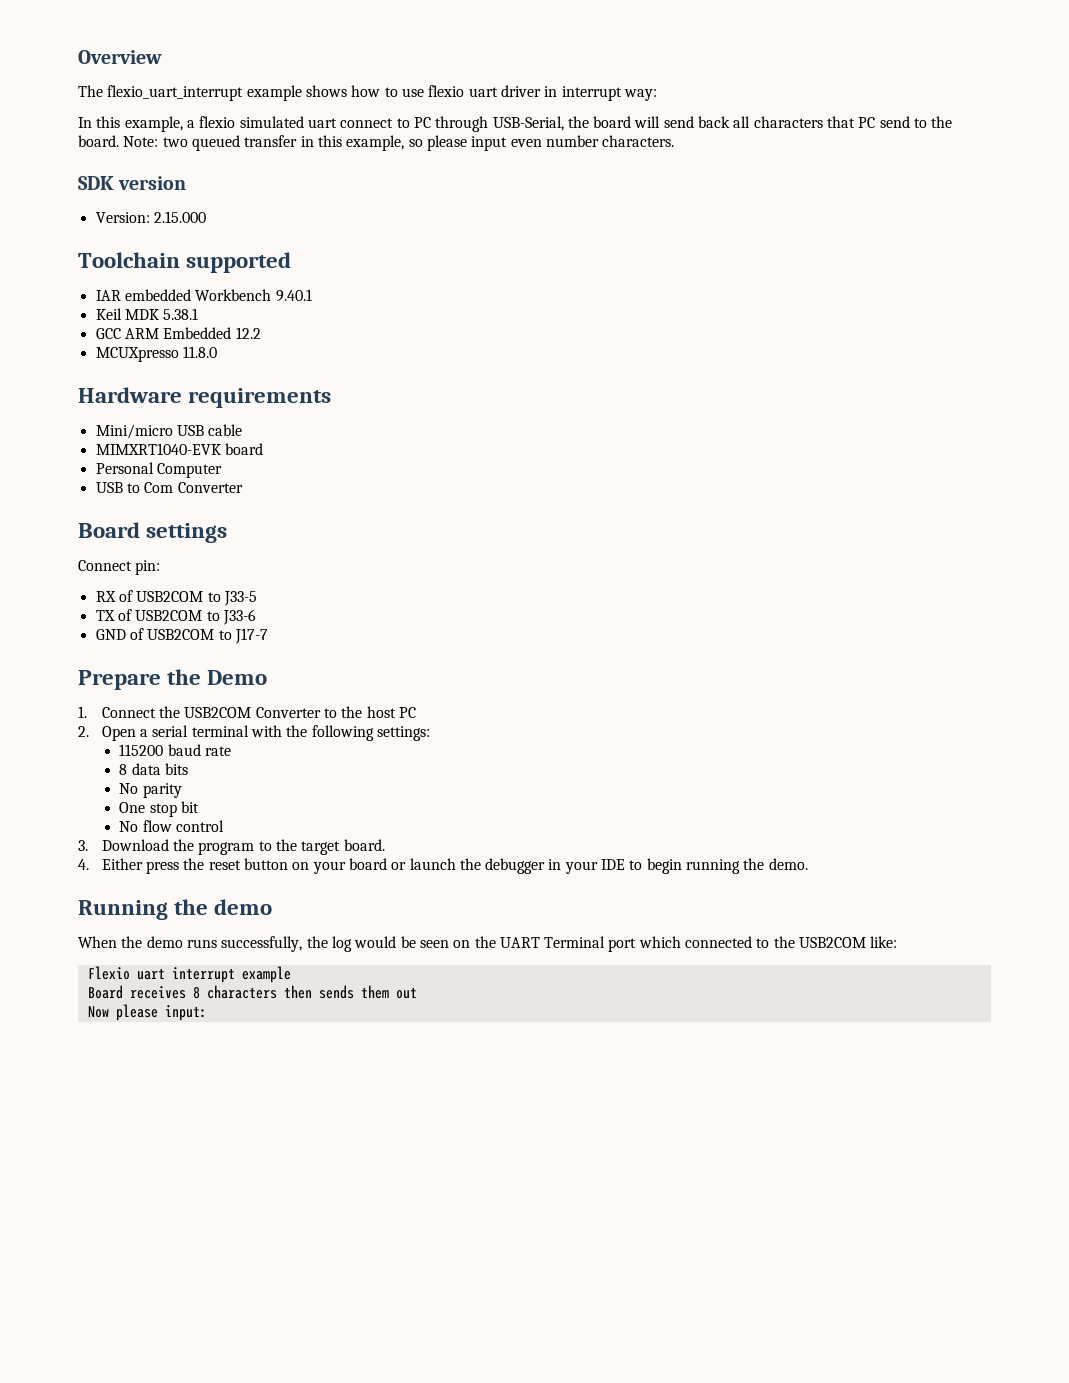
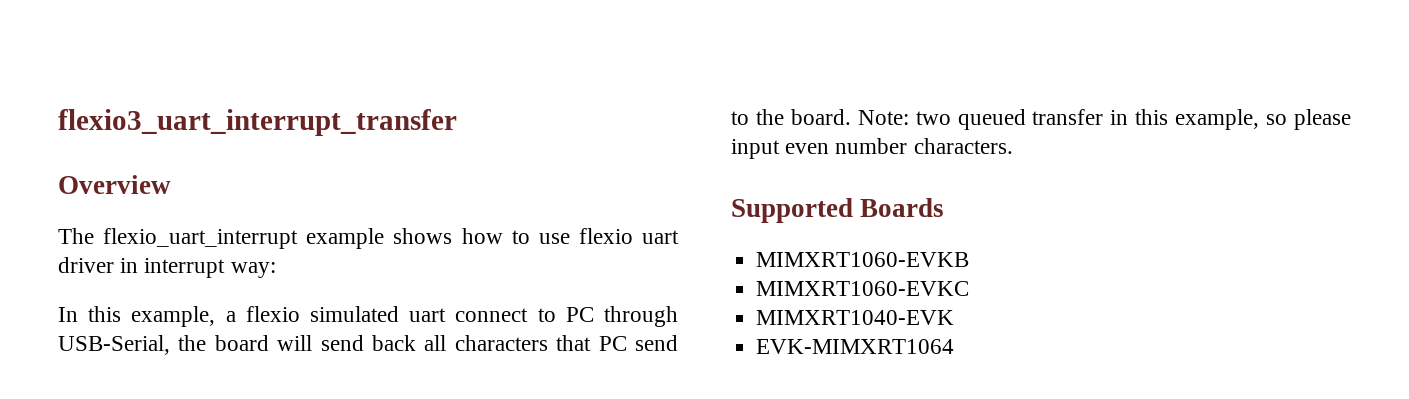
(78, 57) none -> [58,109,457,136] flexio3_uart_interrupt_transfer //
[78,176,187,190] [95,211,206,223] [78,252,292,273] [95,289,312,302] [95,308,199,320] [95,327,261,339] [95,346,217,362] [78,387,332,408] [95,424,243,439] [95,443,263,455] [95,462,222,478] [95,482,243,493] [78,522,228,543] [78,560,161,575] [95,590,257,606] [95,609,256,625] [95,628,268,644] [78,669,268,690] [78,706,416,718] [78,725,430,741] [119,744,231,756] [119,763,188,775] [119,783,182,798] [119,801,199,817] [119,820,224,832] [78,839,385,855] [78,858,808,874] [78,899,273,920] [78,936,898,952] [87,966,291,983] [87,985,417,999] [87,1004,207,1021] SDK version // Version: 2.15.000 // Toolchain supported // IAR embedded Workbench 9.40.1 // Keil MDK 5.38.1 // GCC ARM Embedded 12.2 // MCUXpresso 11.8.0 // Hardware requirements // Mini/micro USB cable // MIMXRT1040-EVK board // Personal Computer // USB to Com Converter // Board settings // Connect pin: // RX of USB2COM to J33-5 // TX of USB2COM to J33-6 // GND of USB2COM to J17-7 // Prepare the Demo // 1. Connect the USB2COM Converter to the host PC // 2. Open a serial terminal with the following settings: // 115200 baud rate // 8 data bits // No parity // One stop bit // No flow control // 3. Download the program to the target board. // 4. Either press the reset button on your board or launch the debugger in your IDE to begin running the demo. // Running the demo // When the demo runs successfully, the log would be seen on the UART Terminal port which connected to the USB2COM like: // Flexio uart interrupt example // Board receives 8 characters then sends them out // Now please input: -> [731,198,945,223] [756,252,970,267] [756,281,970,296] [756,310,955,325] [756,339,955,354] Supported Boards // MIMXRT1060-EVKB // MIMXRT1060-EVKC // MIMXRT1040-EVK // EVK-MIMXRT1064

